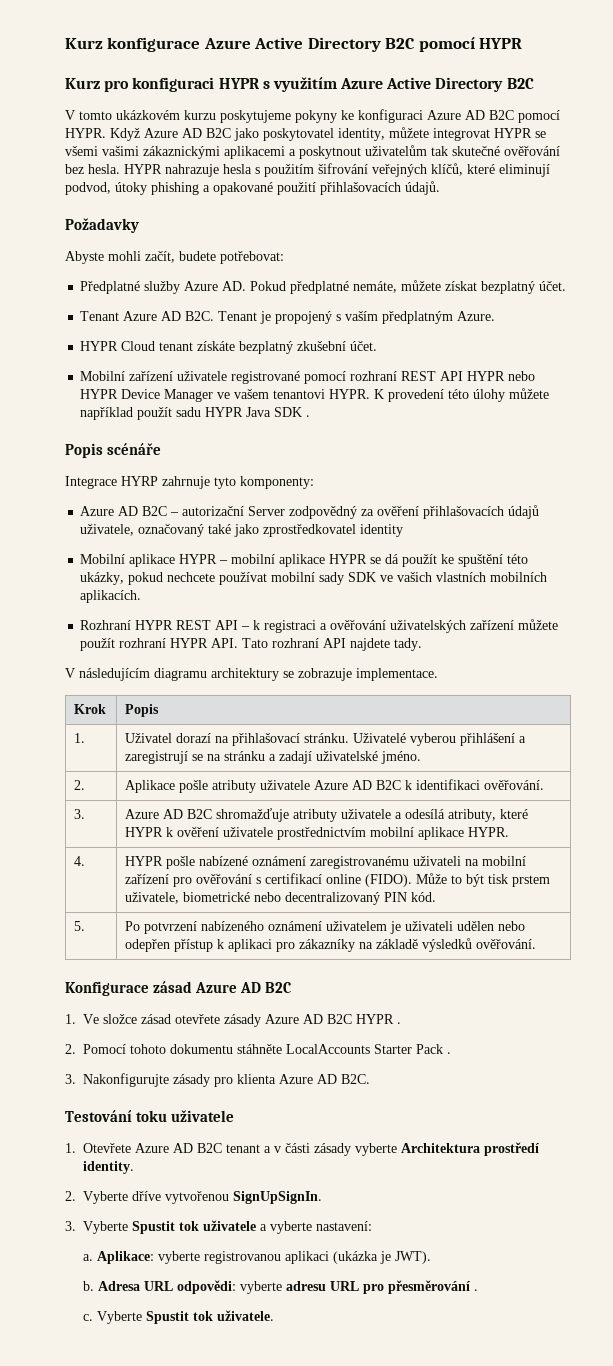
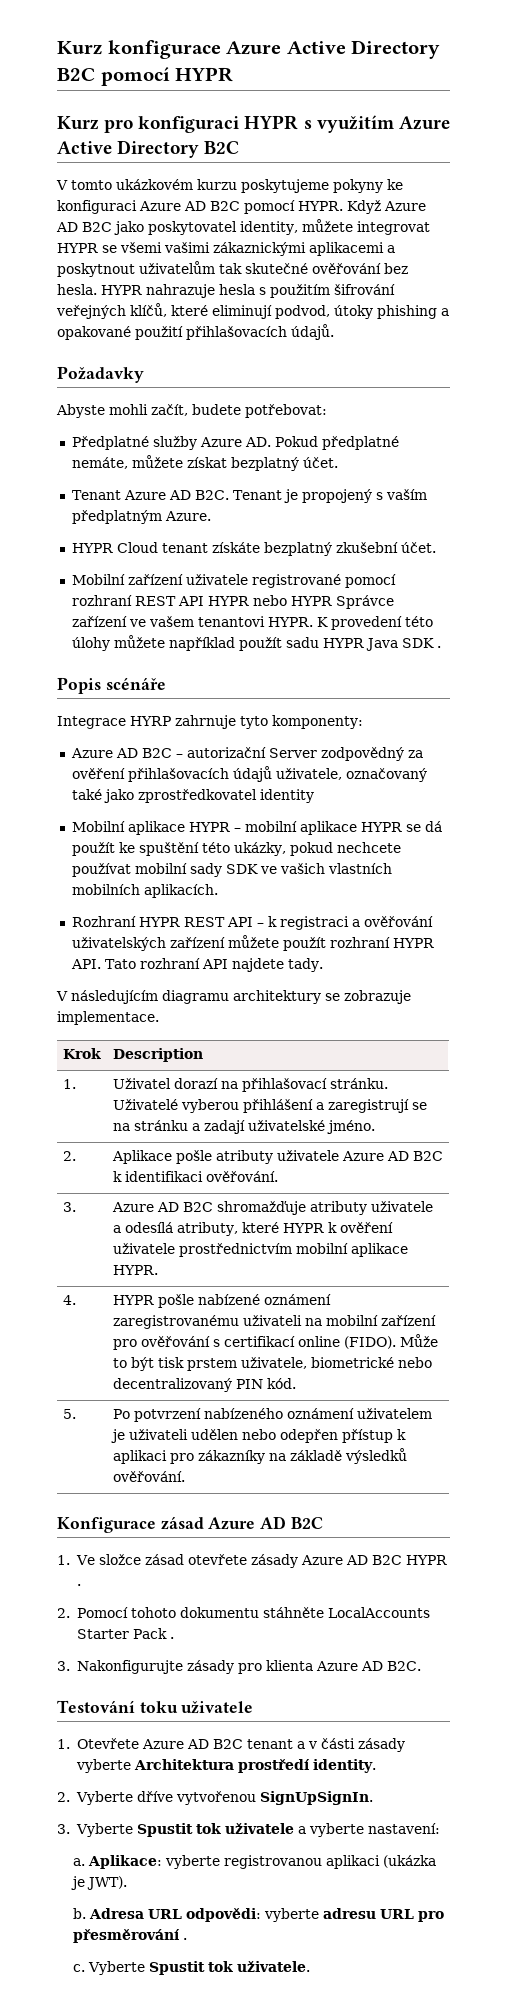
[121,389,214,402] Device Manager -> [335,595,394,609] [71,616,127,627] Správce zařízení
[125,704,160,717] Popis -> [112,1048,203,1062] Description

